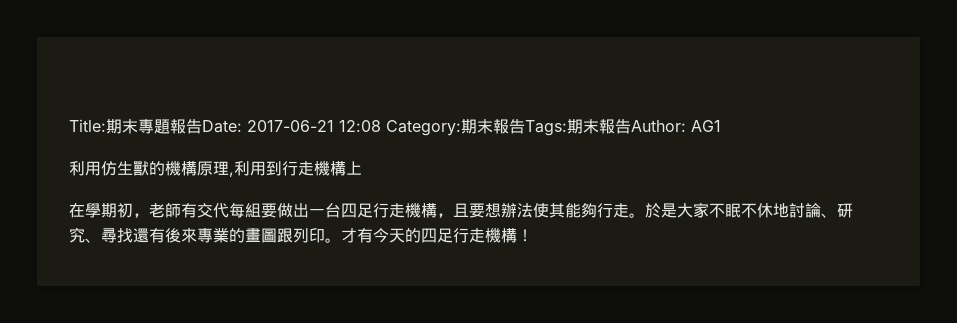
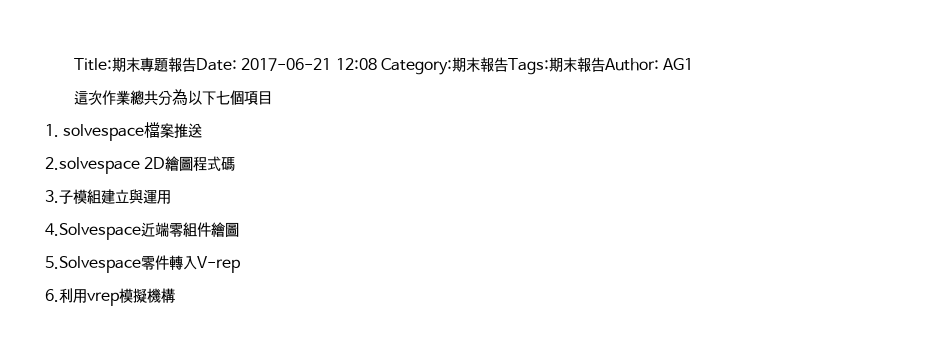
[69,160,362,177] [69,202,853,218] [69,227,533,243] 利用仿生獸的機構原理,利用到行走機構上 // 在學期初，老師有交代每組要做出一台四足行走機構，且要想辦法使其能夠行走。於是大家不眠不休地討論、研究、尋找還有後來專業的畫圖跟列印。才有今天的四足行走機構！ -> [74,89,273,106] [45,122,203,141] [45,156,236,174] [45,189,171,204] [45,222,239,240] [45,255,240,273] [45,288,175,306] 這次作業總共分為以下七個項目 // 1. solvespace檔案推送 // 2.solvespace 2D繪圖程式碼 // 3.子模組建立與運用 // 4.Solvespace近端零組件繪圖 // 5.Solvespace零件轉入V-rep // 6.利用vrep模擬機構

